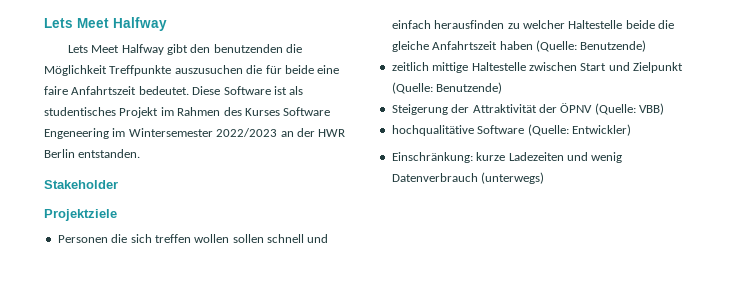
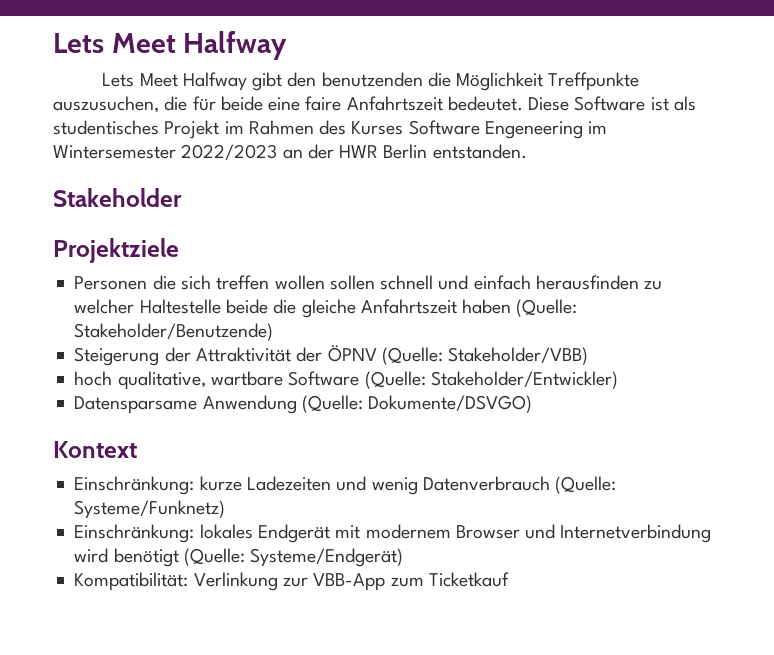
[174,65,243,74] auszusuchen -> [53,96,159,113] auszusuchen,
[580,40,647,52] [391,62,683,73] [391,82,503,94] Benutzende) // zeitlich mittige Haltestelle zwischen Start und Zielpunkt (Quelle: Benutzende) -> [74,323,274,341] Stakeholder/Benutzende)
[639,103,664,115] [391,124,631,136] VBB) // hochqualitätive Software (Quelle: Entwickler) -> [448,347,589,365] [74,371,618,390] [74,395,533,414] [53,441,137,458] Stakeholder/VBB) // hoch qualitative, wartbare Software (Quelle: Stakeholder/Entwickler) // Datensparsame Anwendung (Quelle: Dokumente/DSVGO) // Kontext
[481,172,545,184] (unterwegs) -> [555,476,617,494] [74,500,226,519] [74,524,712,543] [74,548,404,567] [74,572,509,591] (Quelle: Systeme/Funknetz) // Einschränkung: lokales Endgerät mit modernem Browser und Internetverbindung wird benötigt (Quelle: Systeme/Endgerät) // Kompatibilität: Verlinkung zur VBB-App zum Ticketkauf

